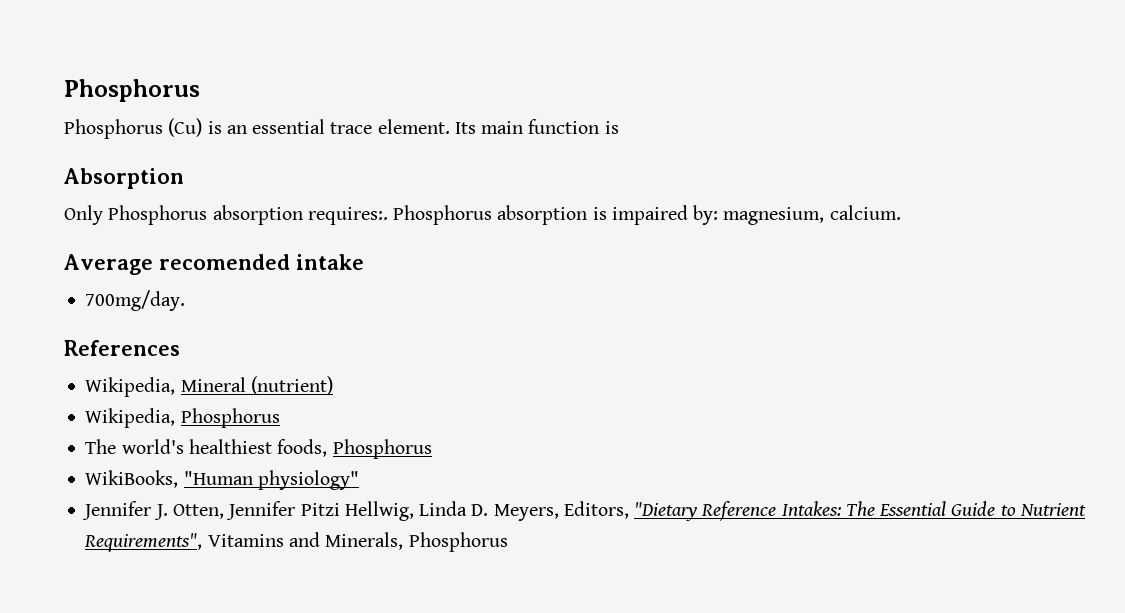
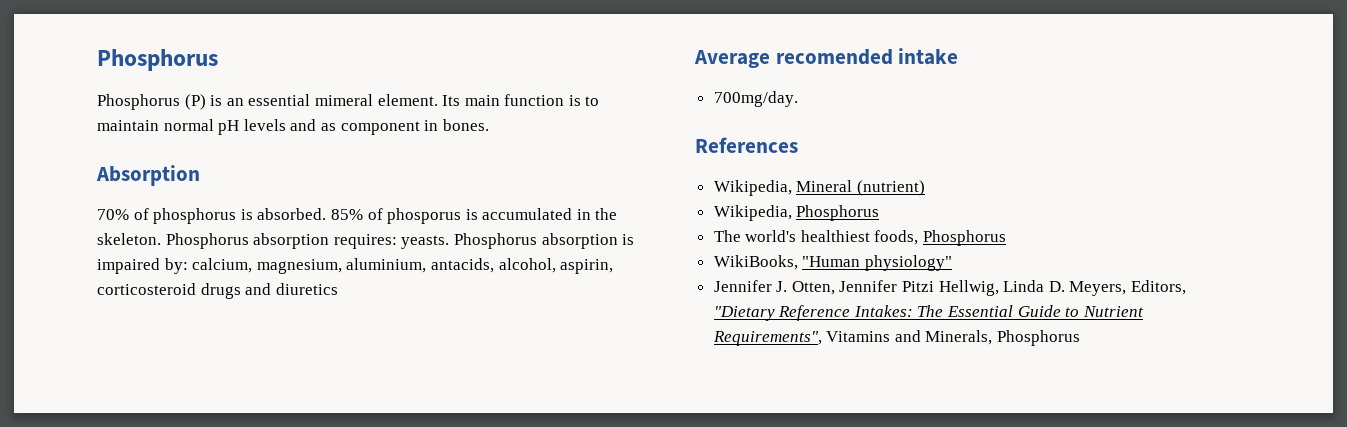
[168,118,203,137] (Cu) -> [184,94,206,110] (P)
[330,122,373,134] trace -> [314,94,373,106] mimeral
[64,168,184,189] [64,205,388,225] // Absorption // Only Phosphorus absorption requires:. -> [585,96,600,106] [97,119,489,135] [96,165,200,186] [97,208,618,224] [97,233,450,249] to maintain normal pH levels and as component in bones. // Absorption // 70% of phosphorus is absorbed. 85% of phosporus is accumulated in the skeleton. Phosphorus absorption requires: yeasts.
[723,205,901,225] magnesium, calcium. -> [192,258,614,274] [97,283,338,299] calcium, magnesium, aluminium, antacids, alcohol, aspirin, corticosteroid drugs and diuretics

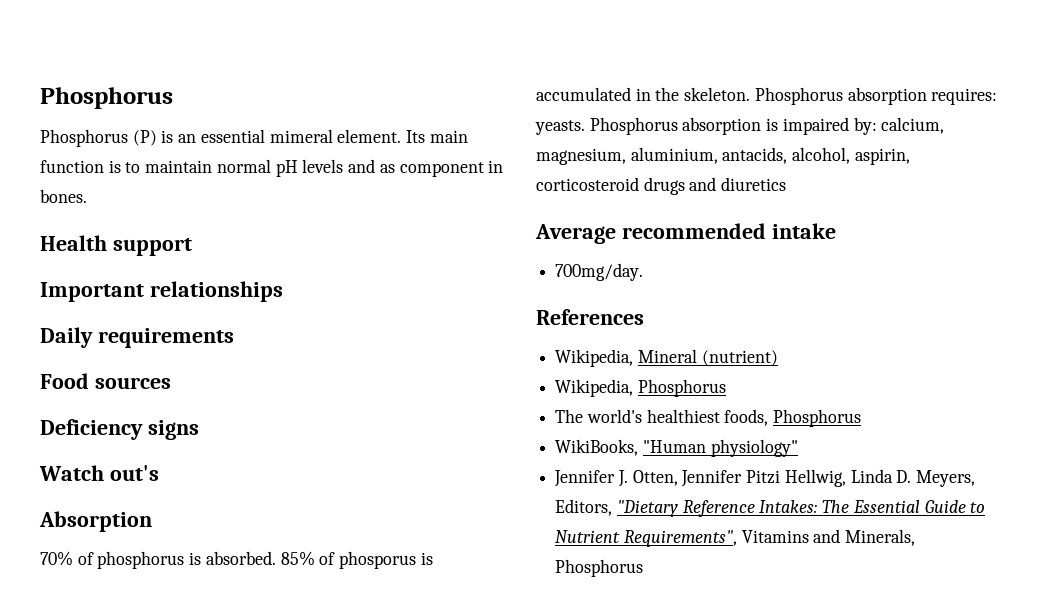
(489, 125) none -> [40,235,192,256] [40,281,283,302] [40,327,234,348] [40,373,171,389] [40,419,199,440] [39,465,159,481] // Health support // Important relationships // Daily requirements // Food sources // Deficiency signs // Watch out's
[775,49,893,65] recomended -> [621,223,766,239] recommended

